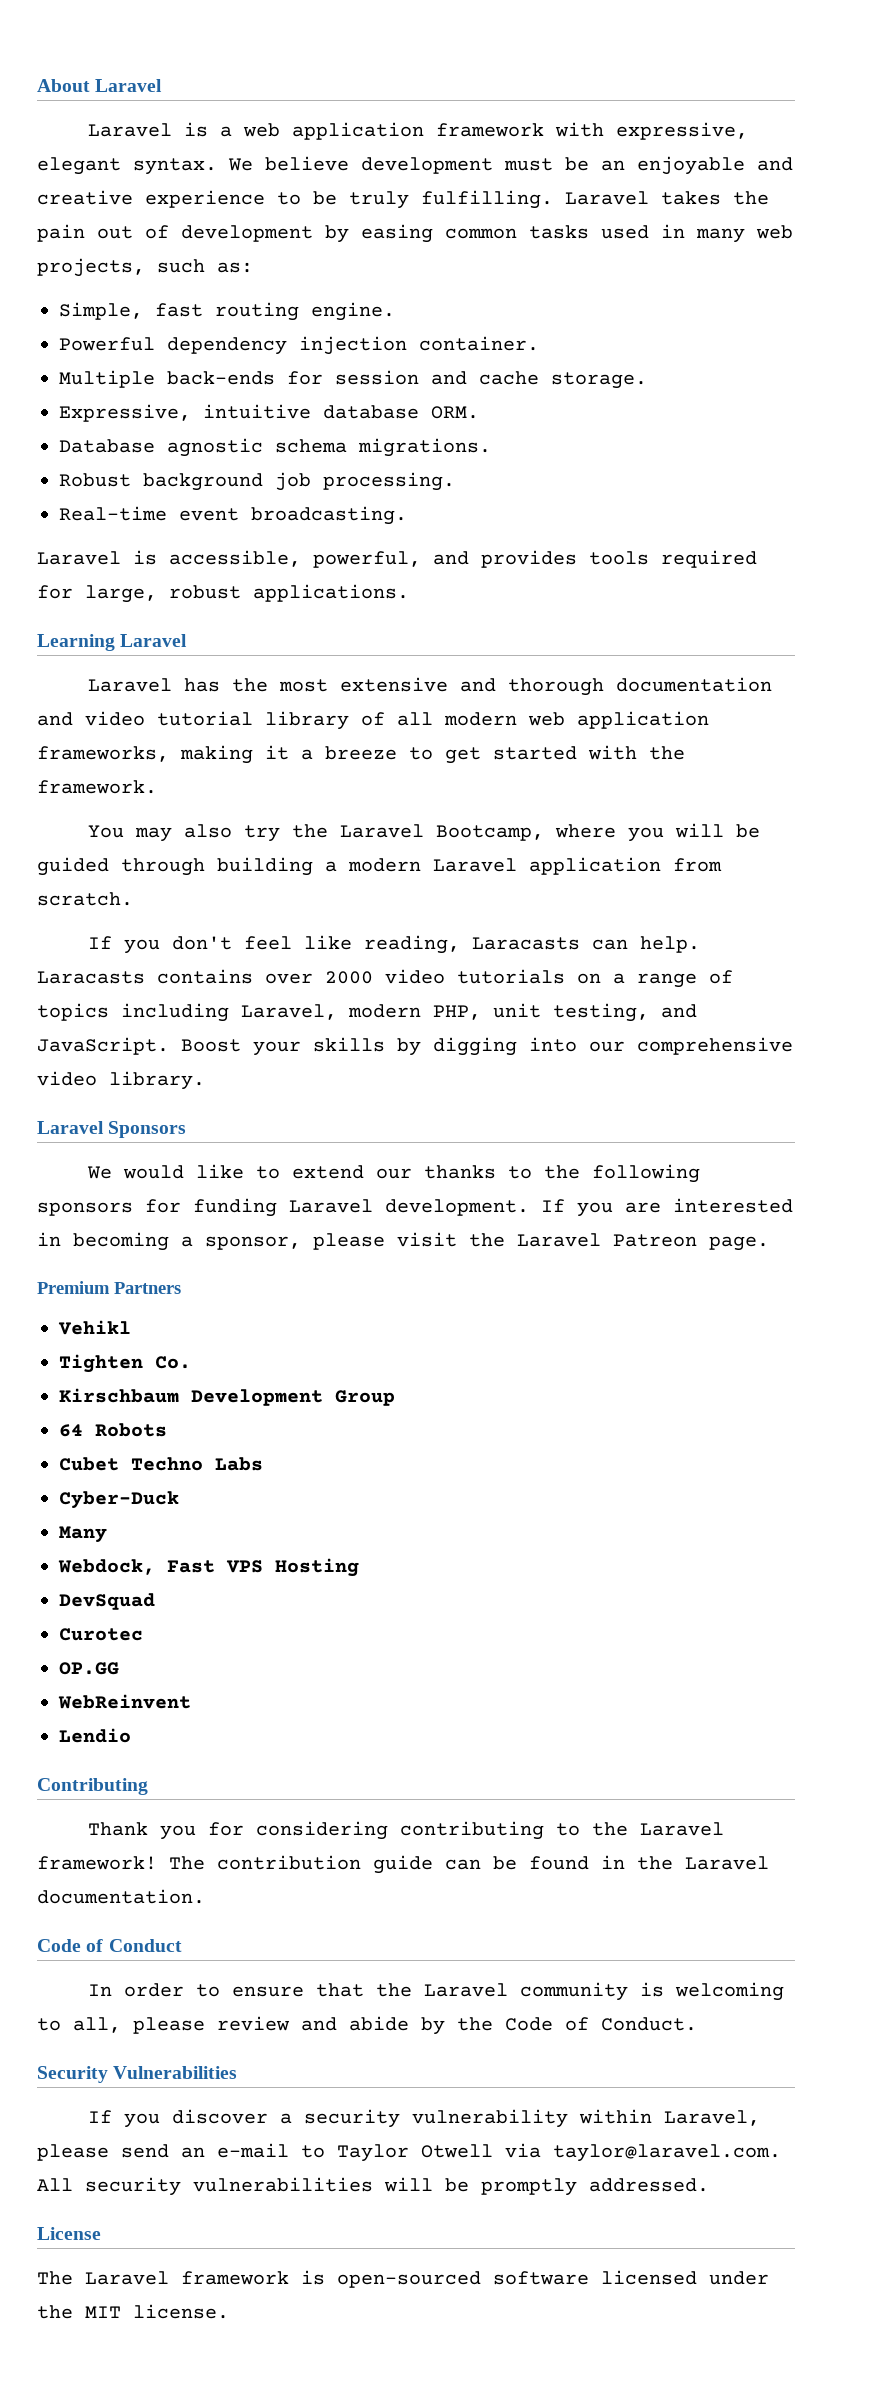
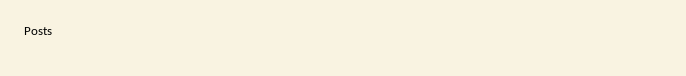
[37,79,163,92] [87,122,748,140] [37,156,793,175] [37,190,769,209] [37,224,793,243] [37,258,253,277] [59,302,395,321] [59,336,539,355] [59,370,647,389] [59,404,479,422] [59,438,491,457] [59,472,455,491] [59,506,407,525] [37,550,757,568] [37,584,409,603] [37,634,188,651] [87,677,772,696] [37,711,709,730] [37,745,685,764] [37,780,157,794] [87,823,760,842] [37,857,722,876] [37,892,133,906] [87,935,700,954] [37,969,733,988] [37,1003,697,1022] [37,1037,793,1056] [37,1071,205,1090] [37,1121,187,1138] [86,1164,700,1183] [37,1198,793,1217] [37,1232,769,1251] [37,1281,181,1294] [58,1320,131,1335] [59,1354,191,1373] [59,1388,395,1406] [59,1423,167,1437] [59,1457,263,1471] [59,1491,179,1509] [59,1526,107,1543] [58,1558,359,1577] [59,1593,155,1610] [59,1628,143,1641] [59,1662,119,1675] [58,1694,191,1709] [59,1728,131,1743] [37,1778,148,1795] [87,1821,724,1840] [37,1855,769,1874] [37,1889,205,1904] [37,1939,182,1952] [87,1982,784,2001] [37,2016,697,2035] [37,2066,238,2083] [87,2109,760,2128] [37,2143,781,2162] [37,2177,709,2196] [37,2227,101,2240] [37,2270,769,2288] [37,2304,229,2319] About Laravel // Laravel is a web application framework with expressive, elegant syntax. We believe development must be an enjoyable and creative experience to be truly fulfilling. Laravel takes the pain out of development by easing common tasks used in many web projects, such as: // Simple, fast routing engine. // Powerful dependency injection container. // Multiple back-ends for session and cache storage. // Expressive, intuitive database ORM. // Database agnostic schema migrations. // Robust background job processing. // Real-time event broadcasting. // Laravel is accessible, powerful, and provides tools required for large, robust applications. // Learning Laravel // Laravel has the most extensive and thorough documentation and video tutorial library of all modern web application frameworks, making it a breeze to get started with the framework. // You may also try the Laravel Bootcamp, where you will be guided through building a modern Laravel application from scratch. // If you don't feel like reading, Laracasts can help. Laracasts contains over 2000 video tutorials on a range of topics including Laravel, modern PHP, unit testing, and JavaScript. Boost your skills by digging into our comprehensive video library. // Laravel Sponsors // We would like to extend our thanks to the following sponsors for funding Laravel development. If you are interested in becoming a sponsor, please visit the Laravel Patreon page. // Premium Partners // Vehikl // Tighten Co. // Kirschbaum Development Group // 64 Robots // Cubet Techno Labs // Cyber-Duck // Many // Webdock, Fast VPS Hosting // DevSquad // Curotec // OP.GG // WebReinvent // Lendio // Contributing // Thank you for considering contributing to the Laravel framework! The contribution guide can be found in the Laravel documentation. // Code of Conduct // In order to ensure that the Laravel community is welcoming to all, please review and abide by the Code of Conduct. // Security Vulnerabilities // If you discover a security vulnerability within Laravel, please send an e-mail to Taylor Otwell via taylor@laravel.com. All security vulnerabilities will be promptly addressed. // License // The Laravel framework is open-sourced software licensed under the MIT license. -> [24,27,52,35] Posts

